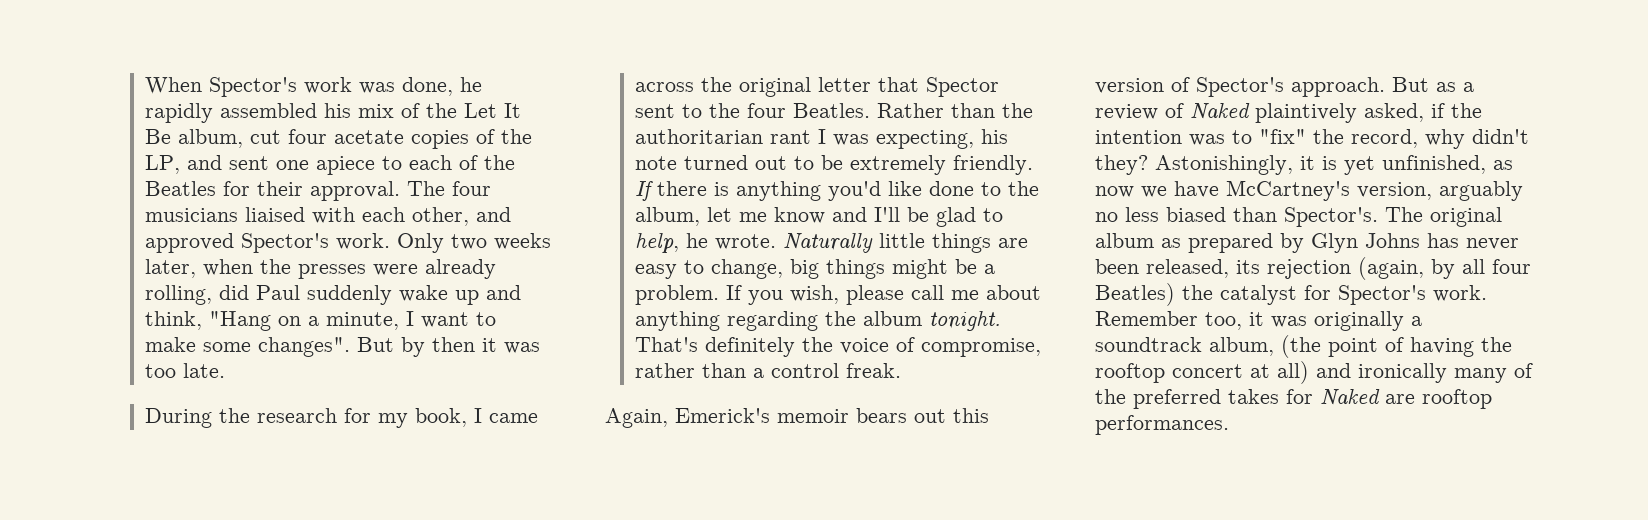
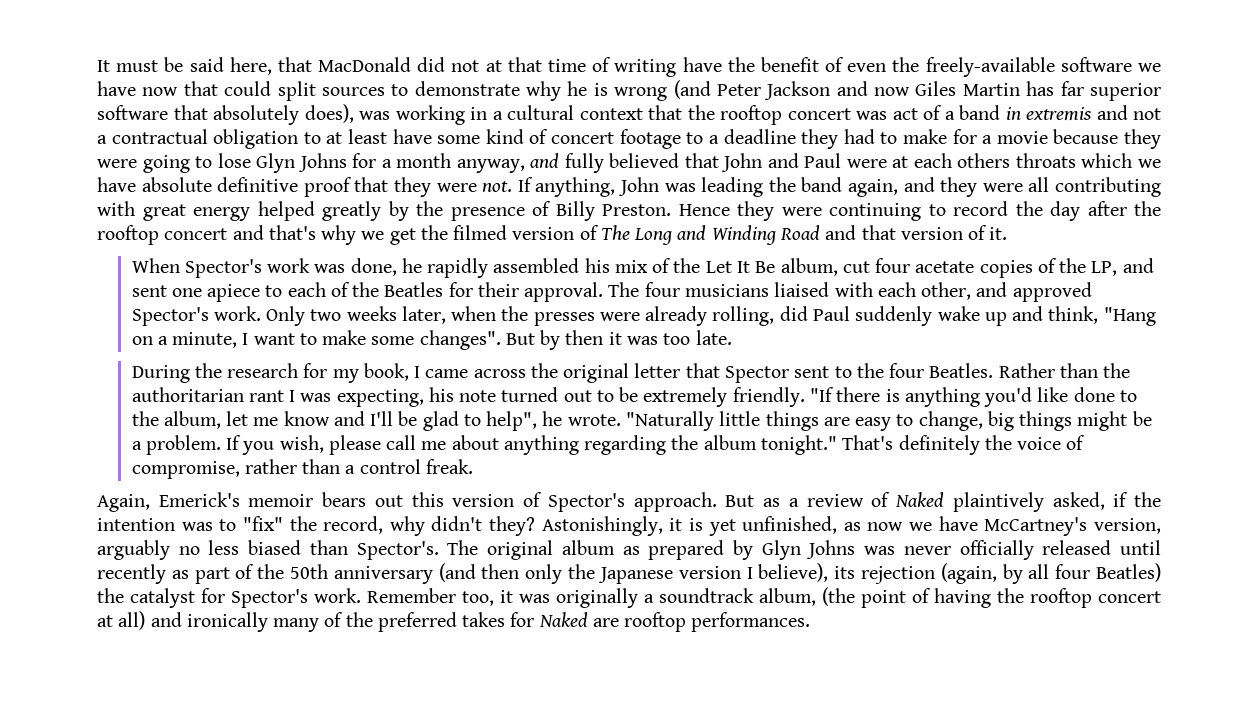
(145, 85) none -> [97,57,1161,77] [97,80,1161,101] [97,104,1161,125] [97,129,1161,149] [97,153,1161,173] [97,177,1162,197] [97,201,1161,221] [97,225,1008,245] It must be said here, that MacDonald did not at that time of writing have the benefit of even the freely-available software we have now that could split sources to demonstrate why he is wrong (and Peter Jackson and now Giles Martin has far superior software that absolutely does), was working in a cultural context that the rooftop concert was act of a band in extremis and not a contractual obligation to at least have some kind of concert footage to a deadline they had to make for a movie because they were going to lose Glyn Johns for a month anyway, and fully believed that John and Paul were at each others throats which we have absolute definitive proof that they were not. If anything, John was leading the band again, and they were all contributing with great energy helped greatly by the presence of Billy Preston. Hence they were continuing to record the day after the rooftop concert and that's why we get the filmed version of The Long and Winding Road and that version of it. //
[635,181,654,201] If -> [809,387,834,402] "If
[635,233,680,253] help, -> [486,411,538,431] help",
[783,233,874,253] Naturally -> [625,411,714,431] "Naturally
[929,311,1002,331] tonight. -> [760,435,837,455] tonight."
[1427,233,1519,250] [1095,259,1229,278] has never been released, -> [864,540,1161,560] [97,563,829,584] was never officially released until recently as part of the 50th anniversary (and then only the Japanese version I believe),

